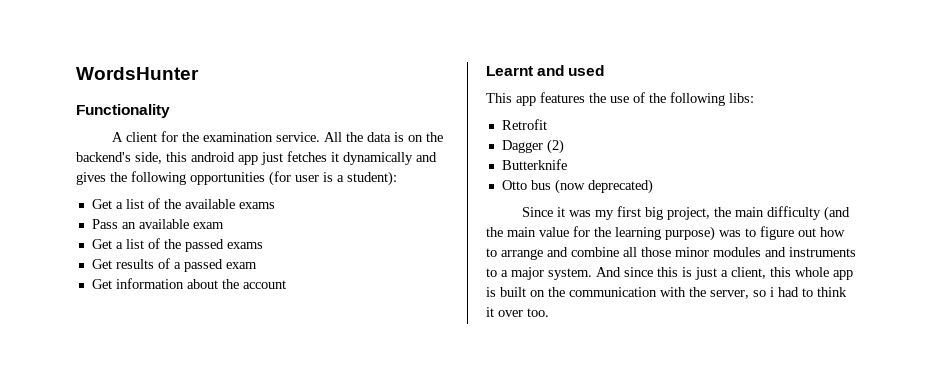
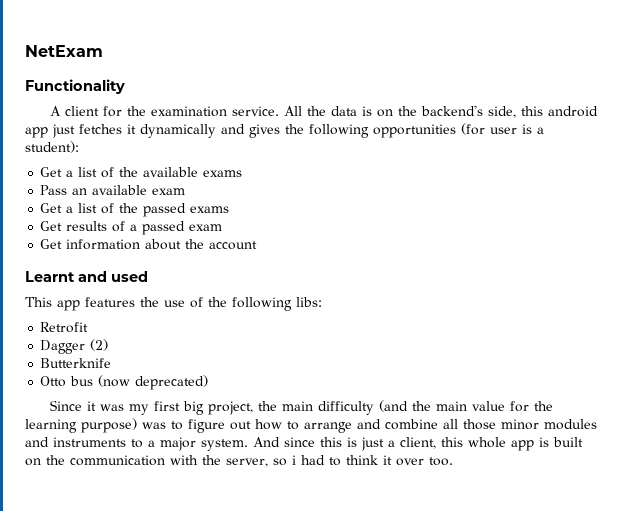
[76,67,199,80] WordsHunter -> [25,45,103,57] NetExam

